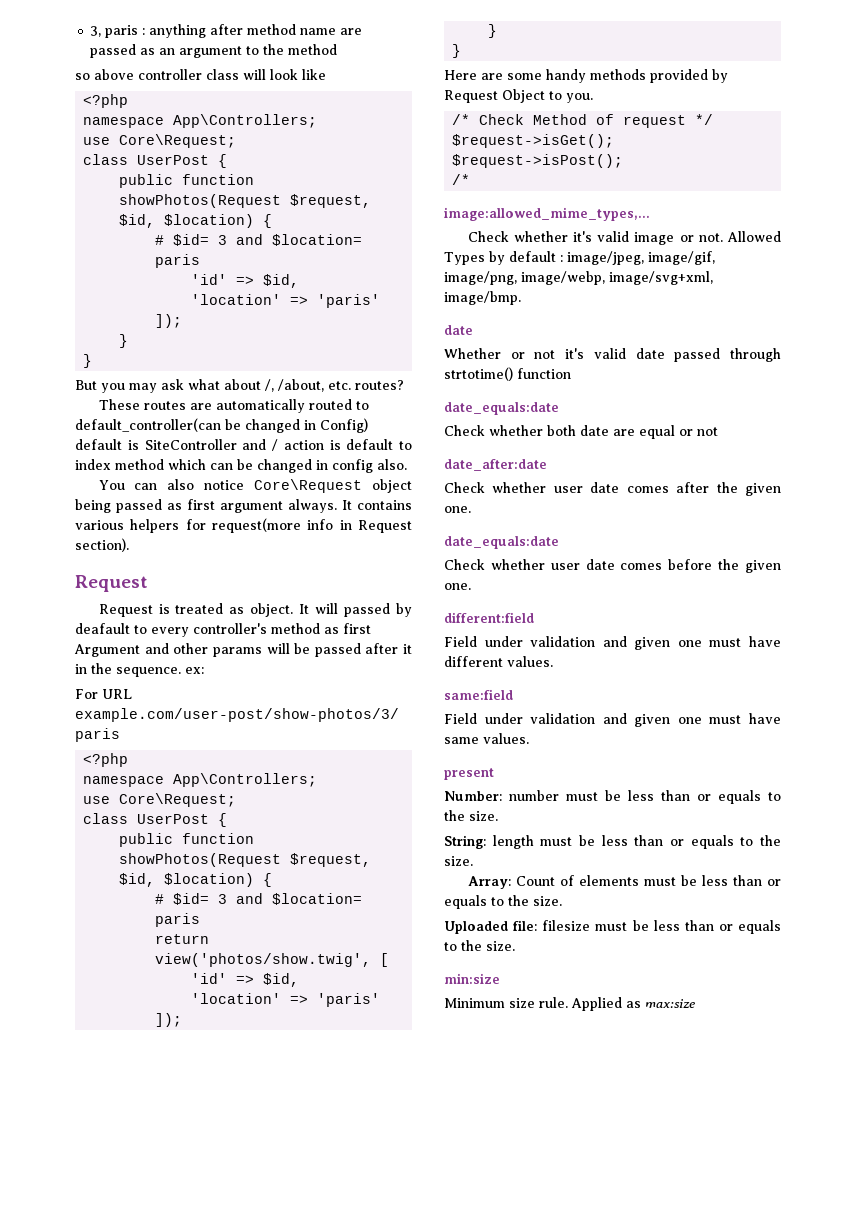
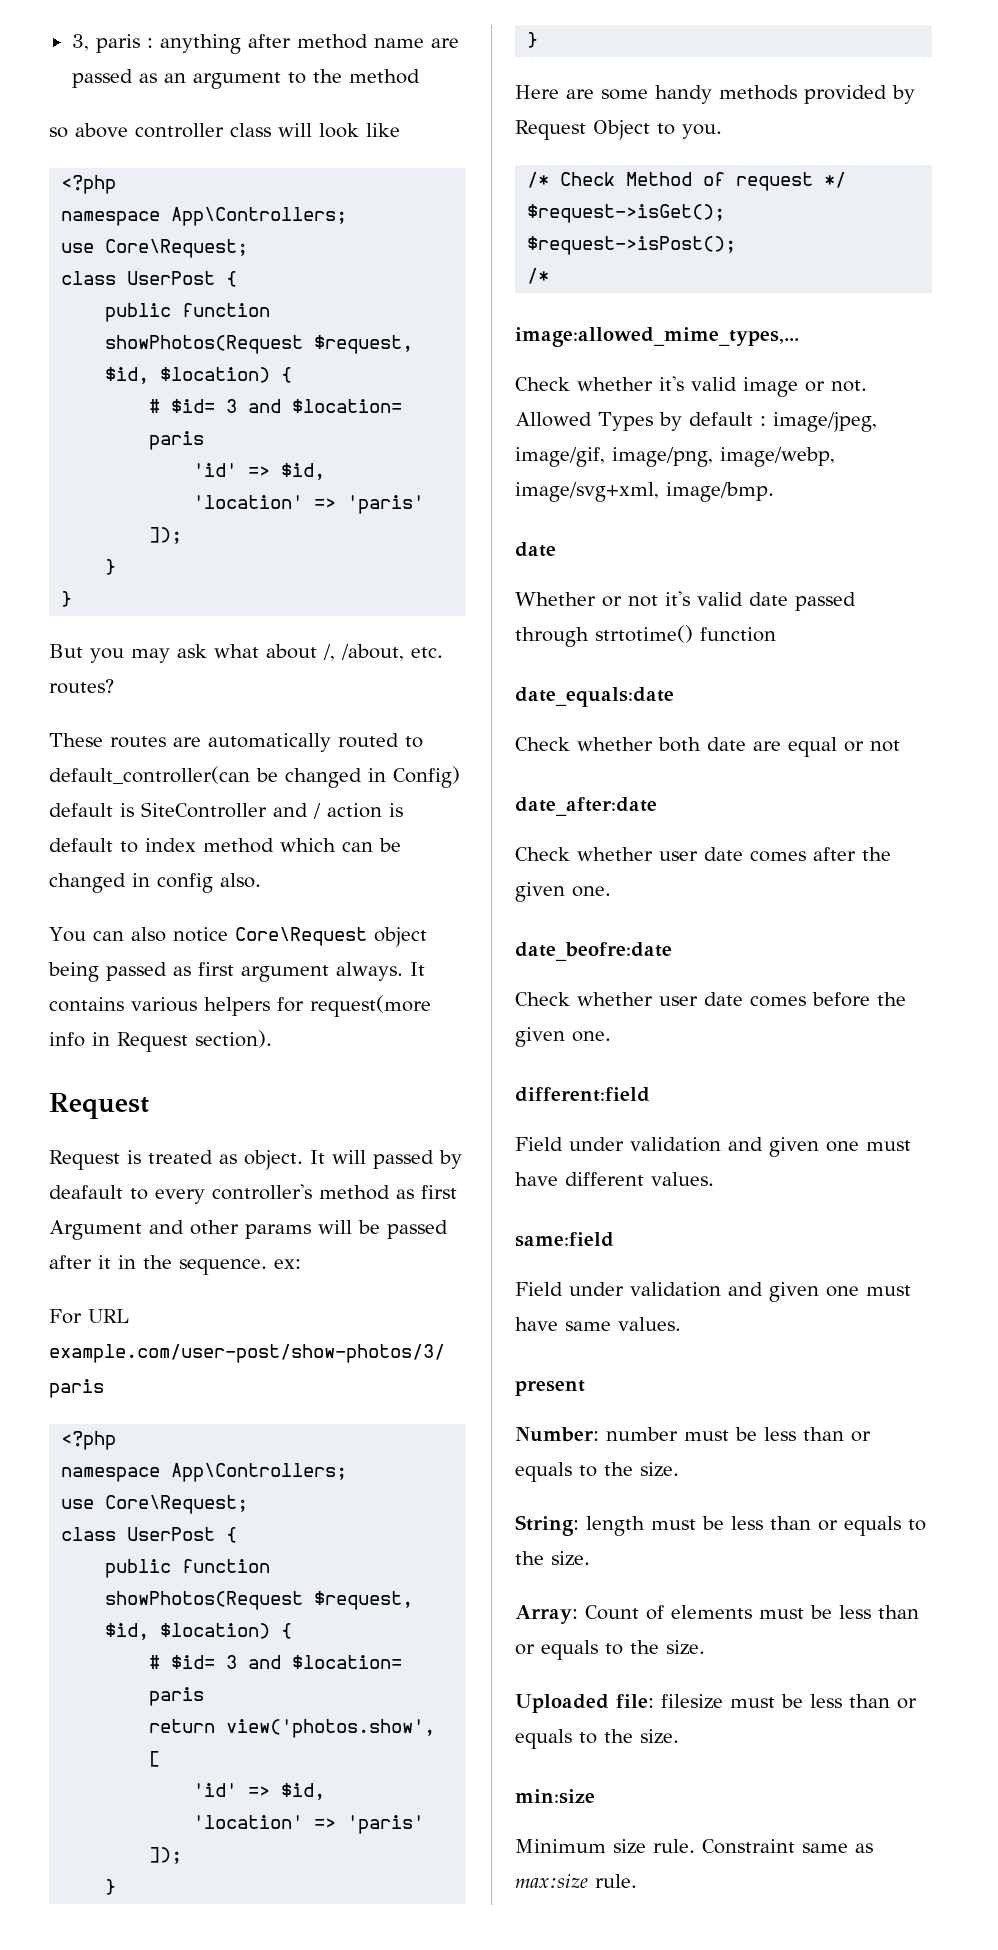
[155,953,372,967] view('photos/show.twig', -> [226,1719,436,1738] view('photos.show',
[444,536,559,549] date_equals:date -> [515,942,672,961] date_beofre:date
[571,997,622,1011] Applied -> [702,1839,848,1854] Constraint same
(695, 1003) none -> [595,1874,637,1888] rule.

